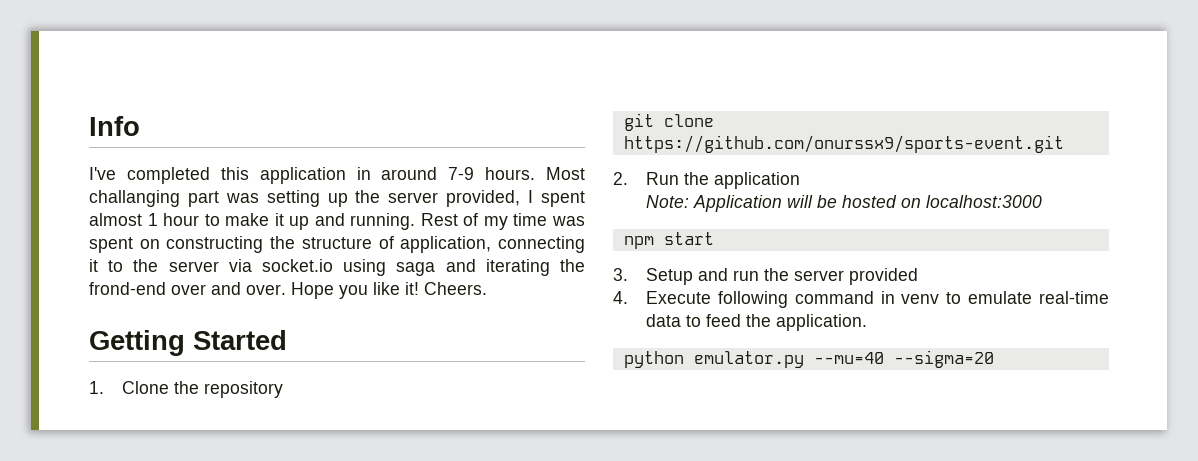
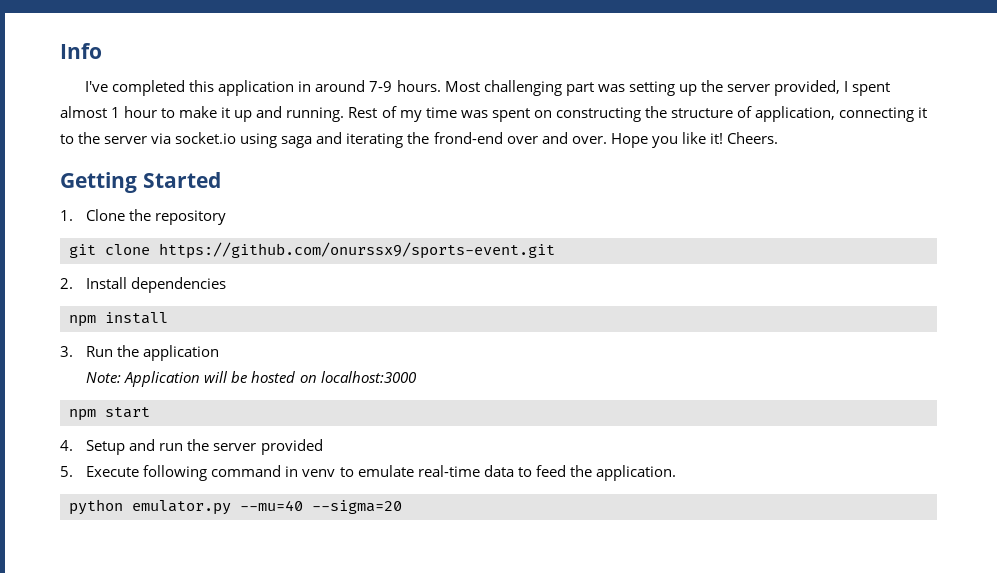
[89,190,180,207] challanging -> [483,80,562,96] challenging
(628, 178) none -> [86,277,227,293] [69,312,168,327] [60,346,73,357] Install dependencies // npm install // 3.
[613,268,628,281] 3. -> [60,440,73,451] 4.
[613,291,628,304] 4. -> [60,466,73,477] 5.

